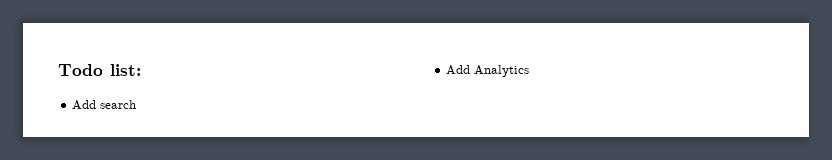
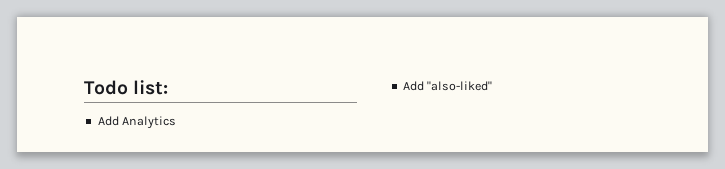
[100,100,137,109] [446,65,530,77] search // Add Analytics -> [122,116,177,129] [402,81,493,91] Analytics // Add "also-liked"

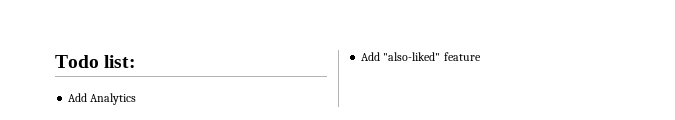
(493, 86) none -> [443,52,481,61] feature

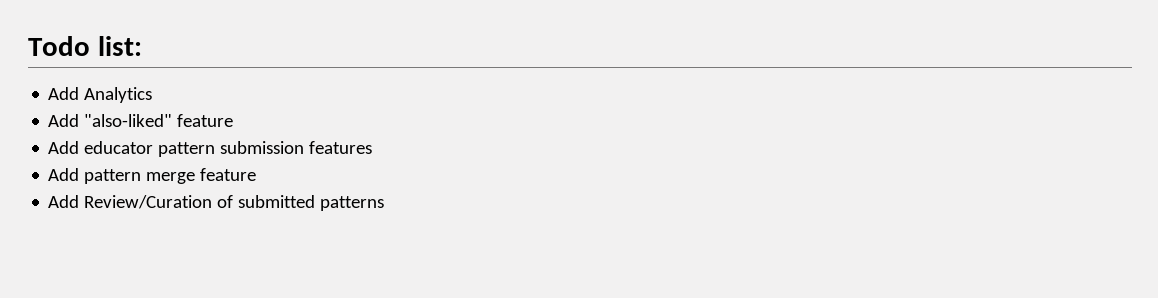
(481, 56) none -> [48,141,373,157] [48,168,257,184] [48,195,385,211] // Add educator pattern submission features // Add pattern merge feature // Add Review/Curation of submitted patterns

